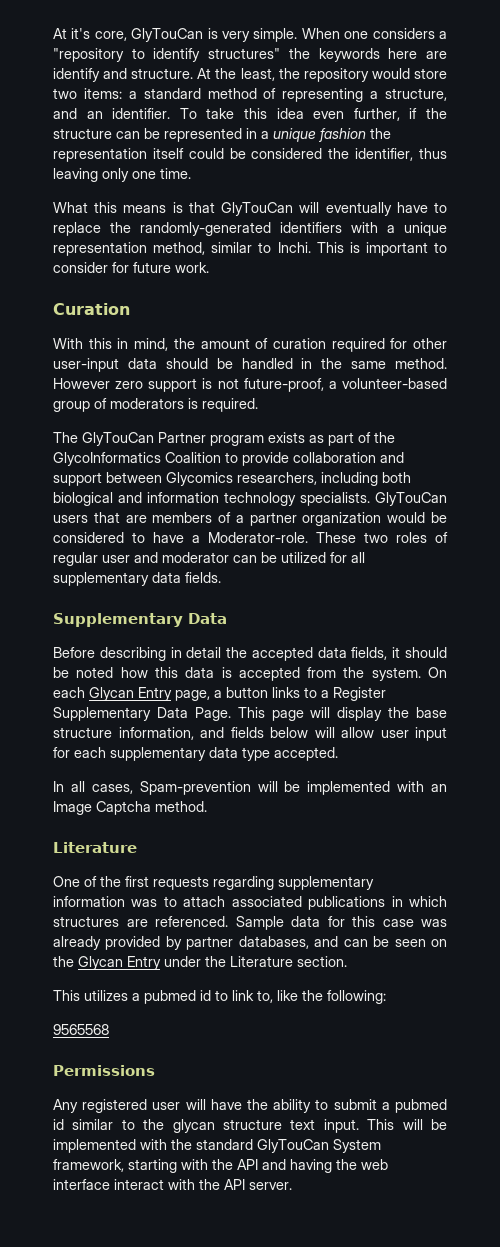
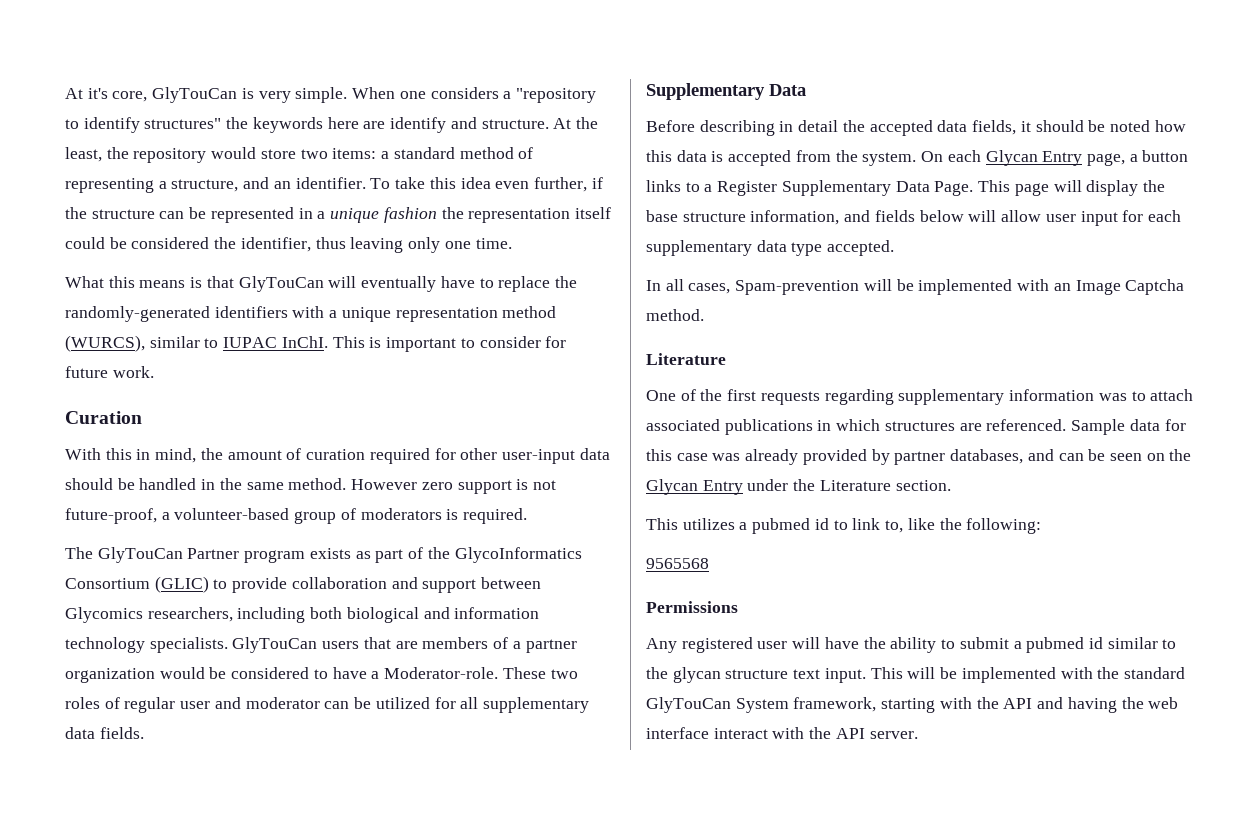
[153,242,311,255] method, similar to Inchi. -> [502,306,557,318] [65,335,328,352] method (WURCS), similar to IUPAC InChI.
[165,452,221,463] Coalition -> [65,576,209,593] Consortium (GLIC)

